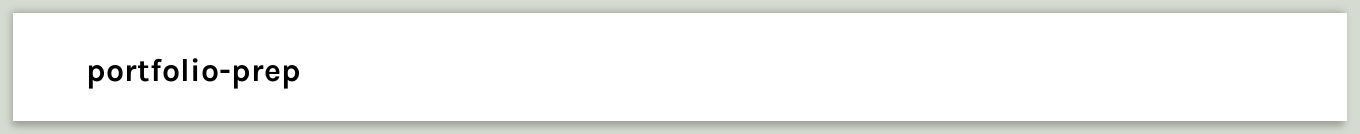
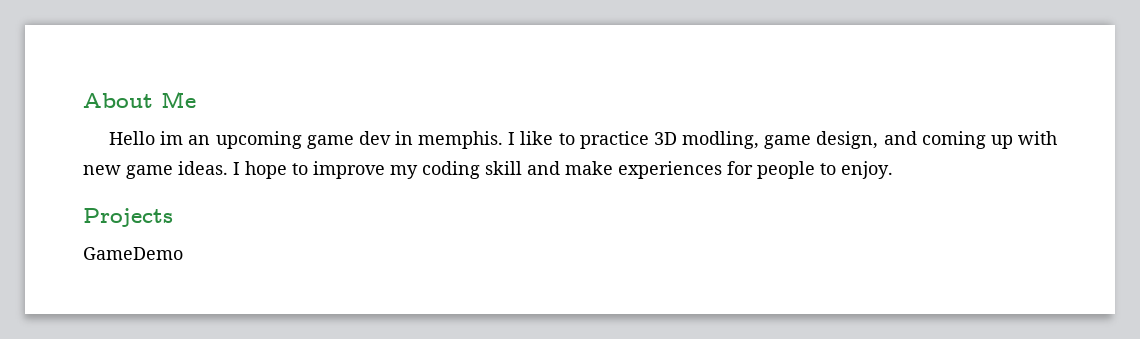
[86,58,301,89] portfolio-prep -> [83,91,196,108] [109,131,1057,149] [83,161,893,179] [83,208,173,227] [83,247,183,260] About Me // Hello im an upcoming game dev in memphis. I like to practice 3D modling, game design, and coming up with new game ideas. I hope to improve my coding skill and make experiences for people to enjoy. // Projects // GameDemo

